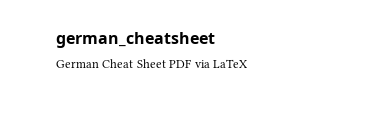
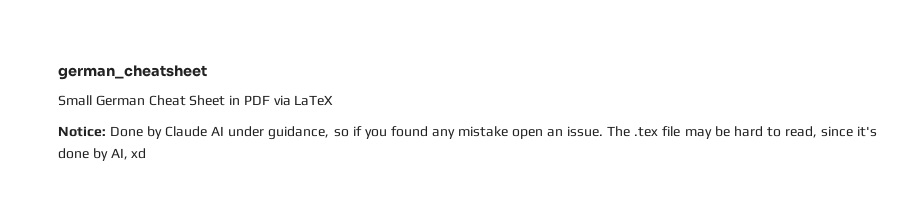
(215, 40) none -> [58,95,92,106] Small
(166, 63) none -> [229,95,241,105] in
(248, 63) none -> [58,126,878,140] [58,148,147,161] // Notice: Done by Claude AI under guidance, so if you found any mistake open an issue. The .tex file may be hard to read, since it's done by AI, xd

